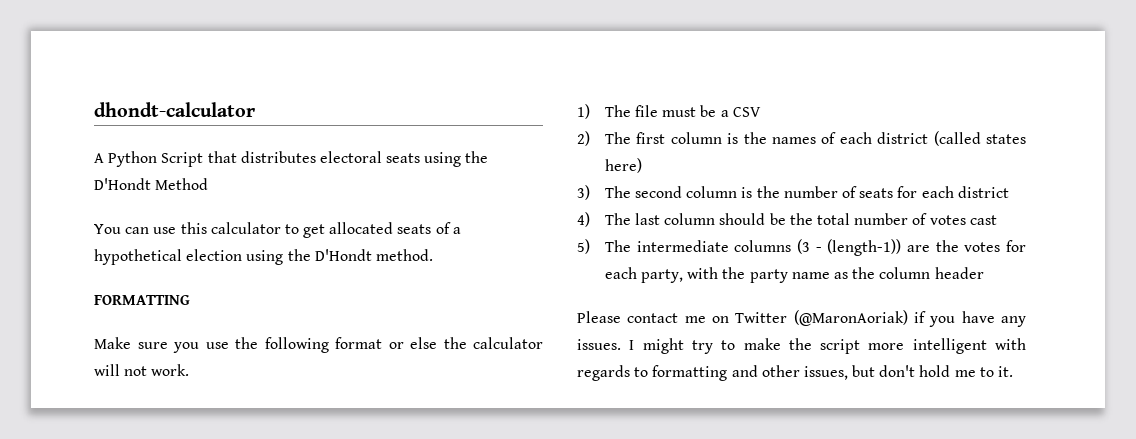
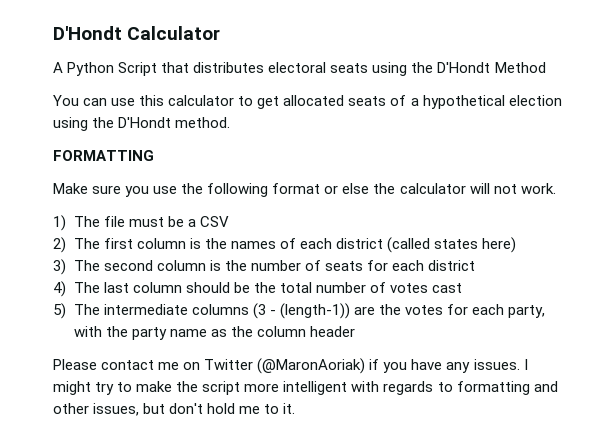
[94,102,255,117] dhondt-calculator -> [53,26,221,40] D'Hondt Calculator

